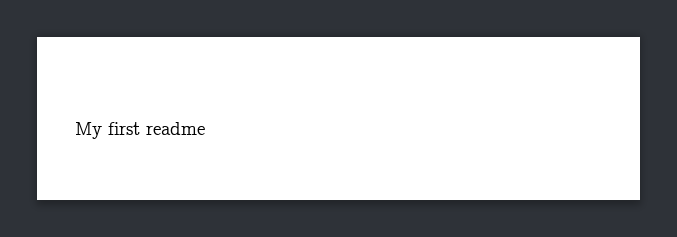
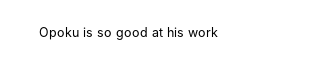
[75,122,205,139] My first readme -> [39,27,218,40] Opoku is so good at his work

